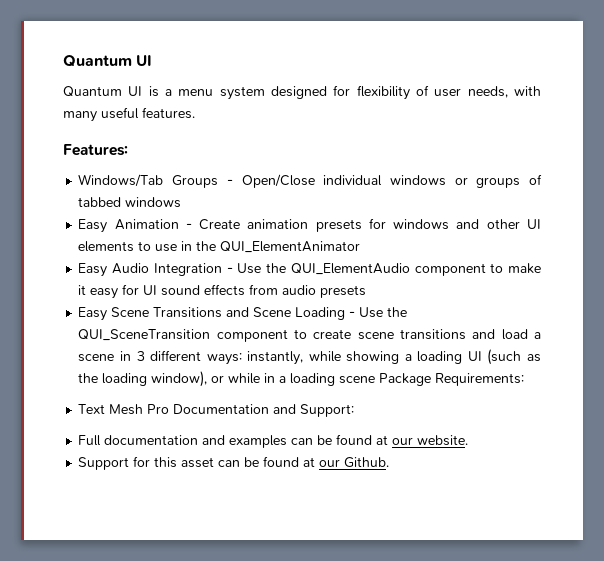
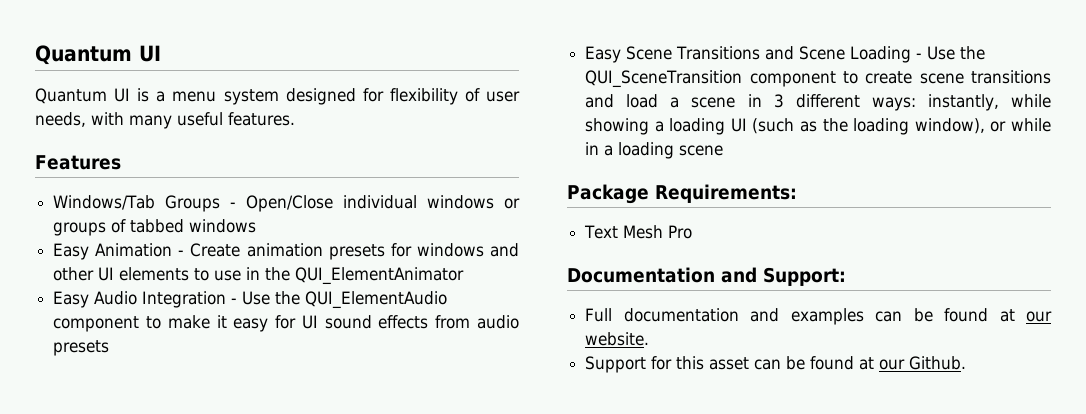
[63,144,128,156] Features: -> [35,155,121,170] Features
(376, 380) none -> (724, 150) //
(170, 409) none -> (693, 232) //

